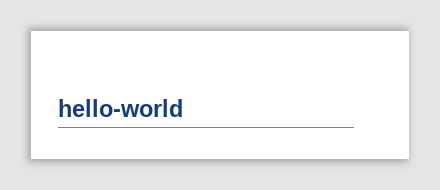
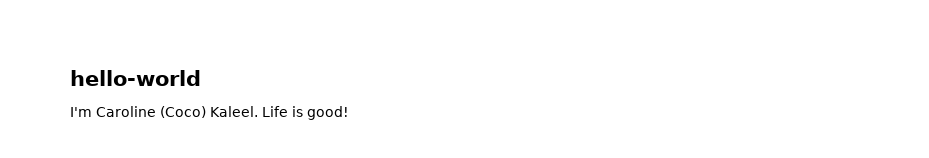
(183, 108) none -> [70,106,349,120] // I'm Caroline (Coco) Kaleel. Life is good!

